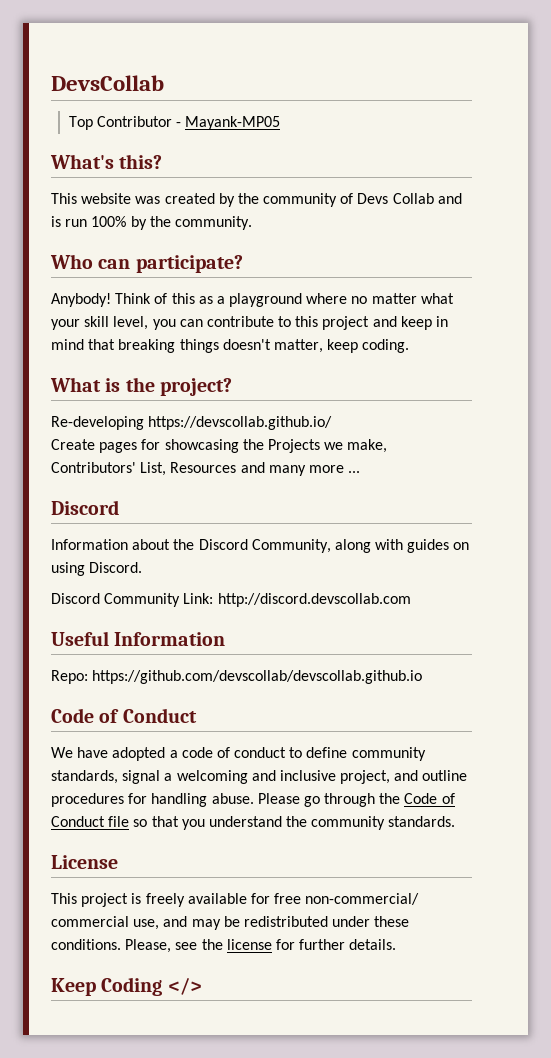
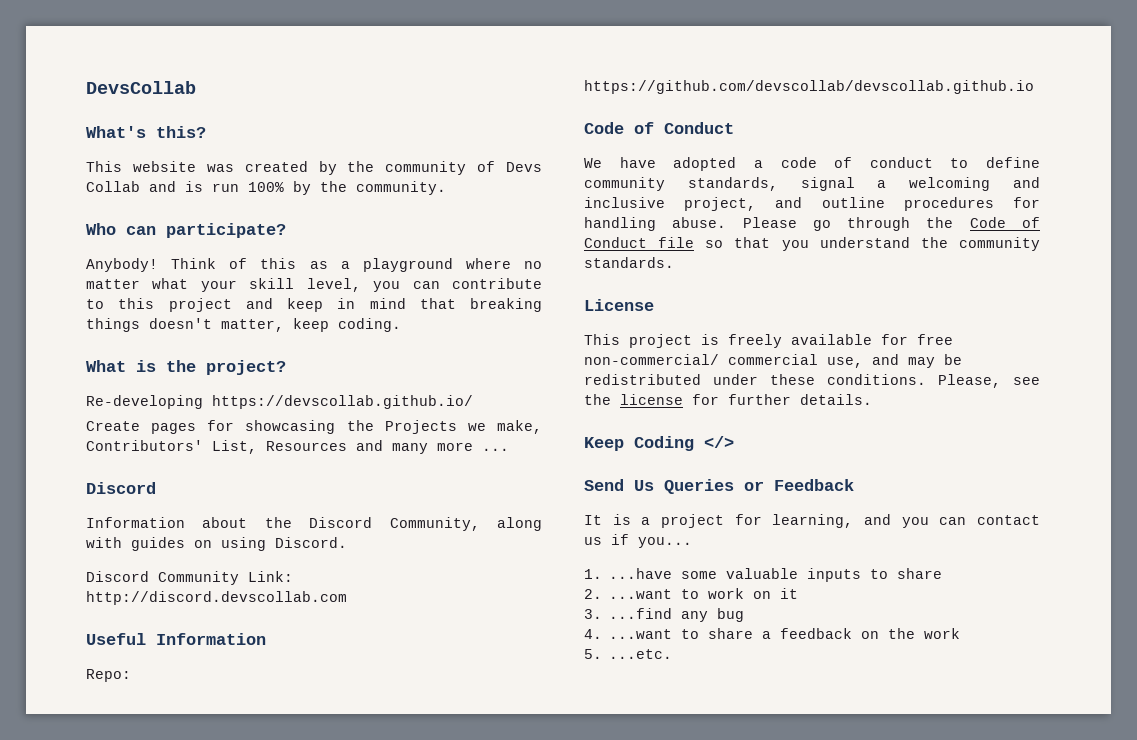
[68,116,281,130] // Top Contributor - Mayank-MP05 -> (196, 87) none
(202, 986) none -> [584,479,854,494] [584,514,1040,528] [584,534,692,548] [584,568,943,582] [584,588,799,599] [584,608,745,622] [584,628,961,639] [584,649,673,659] // Send Us Queries or Feedback // It is a project for learning, and you can contact us if you... // 1. ...have some valuable inputs to share // 2. ...want to work on it // 3. ...find any bug // 4. ...want to share a feedback on the work // 5. ...etc.

